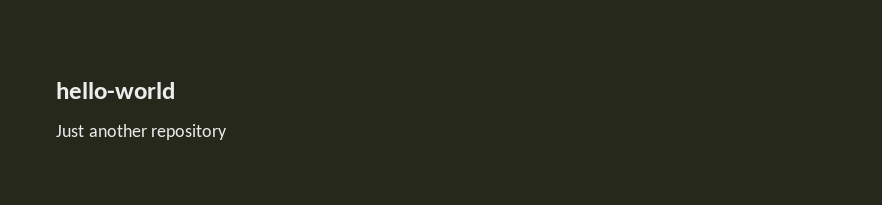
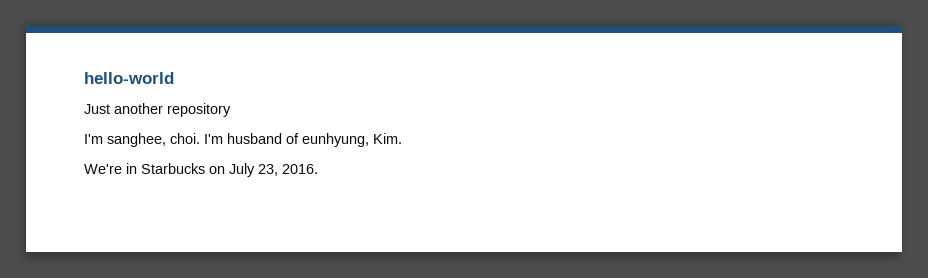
(228, 132) none -> [84,133,402,147] [84,163,318,177] // I'm sanghee, choi. I'm husband of eunhyung, Kim. // We're in Starbucks on July 23, 2016.

